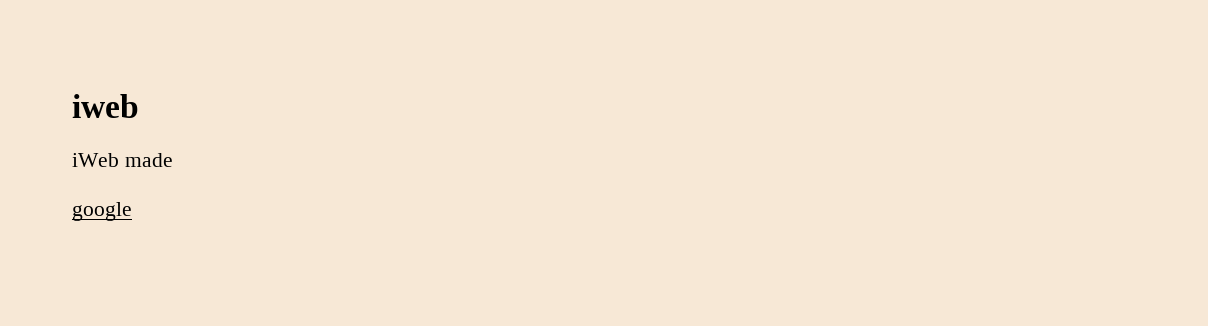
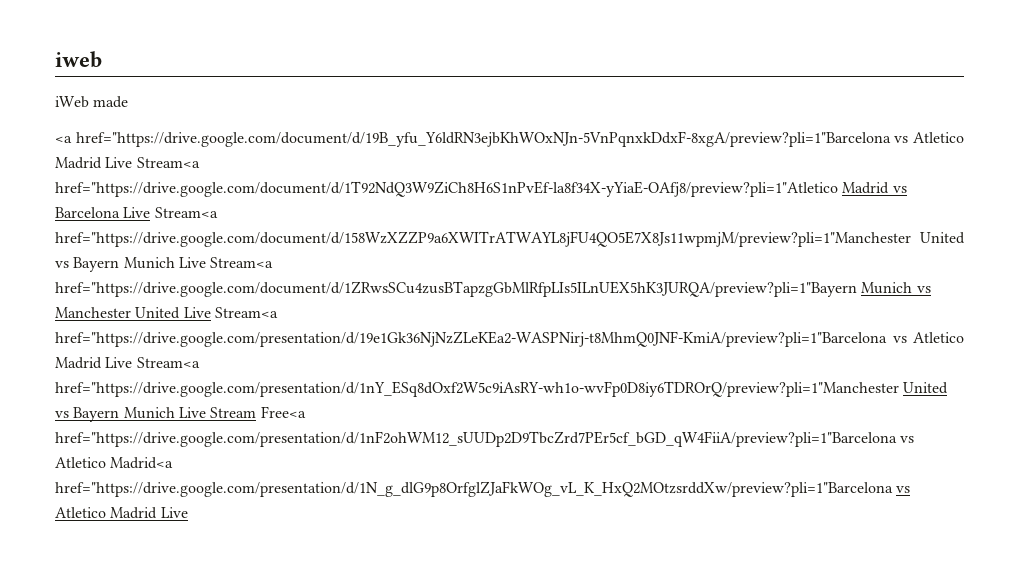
[72,202,132,221] google -> [55,131,964,147] [55,157,200,169] [55,181,907,197] [55,207,218,218] [55,231,965,247] [55,257,274,272] [55,281,931,297] [55,307,278,319] [55,331,964,347] [55,357,200,369] [55,381,949,397] [55,406,306,422] [55,431,915,447] [55,457,174,469] [55,481,911,497] [55,507,188,519] <a href="https://drive.google.com/document/d/19B_yfu_Y6ldRN3ejbKhWOxNJn-5VnPqnxkDdxF-8xgA/preview?pli=1"Barcelona vs Atletico Madrid Live Stream<a href="https://drive.google.com/document/d/1T92NdQ3W9ZiCh8H6S1nPvEf-la8f34X-yYiaE-OAfj8/preview?pli=1"Atletico Madrid vs Barcelona Live Stream<a href="https://drive.google.com/document/d/158WzXZZP9a6XWITrATWAYL8jFU4QO5E7X8Js11wpmjM/preview?pli=1"Manchester United vs Bayern Munich Live Stream<a href="https://drive.google.com/document/d/1ZRwsSCu4zusBTapzgGbMlRfpLIs5ILnUEX5hK3JURQA/preview?pli=1"Bayern Munich vs Manchester United Live Stream<a href="https://drive.google.com/presentation/d/19e1Gk36NjNzZLeKEa2-WASPNirj-t8MhmQ0JNF-KmiA/preview?pli=1"Barcelona vs Atletico Madrid Live Stream<a href="https://drive.google.com/presentation/d/1nY_ESq8dOxf2W5c9iAsRY-wh1o-wvFp0D8iy6TDROrQ/preview?pli=1"Manchester United vs Bayern Munich Live Stream Free<a href="https://drive.google.com/presentation/d/1nF2ohWM12_sUUDp2D9TbcZrd7PEr5cf_bGD_qW4FiiA/preview?pli=1"Barcelona vs Atletico Madrid<a href="https://drive.google.com/presentation/d/1N_g_dlG9p8OrfglZJaFkWOg_vL_K_HxQ2MOtzsrddXw/preview?pli=1"Barcelona vs Atletico Madrid Live

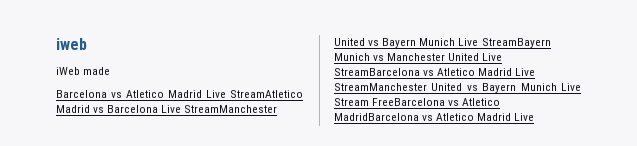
[55,131,964,147] [55,157,200,169] [55,181,838,197] <a href="https://drive.google.com/document/d/19B_yfu_Y6ldRN3ejbKhWOxNJn-5VnPqnxkDdxF-8xgA/preview?pli=1"Barcelona vs Atletico Madrid Live Stream<a href="https://drive.google.com/document/d/1T92NdQ3W9ZiCh8H6S1nPvEf-la8f34X-yYiaE-OAfj8/preview?pli=1"Atletico -> [56,90,303,98] Barcelona vs Atletico Madrid Live StreamAtletico
[154,207,218,218] [55,231,965,247] [55,257,274,272] [55,281,857,297] Stream<a href="https://drive.google.com/document/d/158WzXZZP9a6XWITrATWAYL8jFU4QO5E7X8Js11wpmjM/preview?pli=1"Manchester United vs Bayern Munich Live Stream<a href="https://drive.google.com/document/d/1ZRwsSCu4zusBTapzgGbMlRfpLIs5ILnUEX5hK3JURQA/preview?pli=1"Bayern -> [184,105,278,113] [334,38,551,48] StreamManchester United vs Bayern Munich Live StreamBayern
[214,307,278,318] [55,331,964,347] [55,357,200,369] [55,381,899,397] Stream<a href="https://drive.google.com/presentation/d/19e1Gk36NjNzZLeKEa2-WASPNirj-t8MhmQ0JNF-KmiA/preview?pli=1"Barcelona vs Atletico Madrid Live Stream<a href="https://drive.google.com/presentation/d/1nY_ESq8dOxf2W5c9iAsRY-wh1o-wvFp0D8iy6TDROrQ/preview?pli=1"Manchester -> [334,68,536,76] [334,83,427,91] StreamBarcelona vs Atletico Madrid Live StreamManchester
[260,406,306,418] [55,431,915,447] [55,457,174,469] [55,481,893,497] Free<a href="https://drive.google.com/presentation/d/1nF2ohWM12_sUUDp2D9TbcZrd7PEr5cf_bGD_qW4FiiA/preview?pli=1"Barcelona vs Atletico Madrid<a href="https://drive.google.com/presentation/d/1N_g_dlG9p8OrfglZJaFkWOg_vL_K_HxQ2MOtzsrddXw/preview?pli=1"Barcelona -> [372,98,501,106] [334,113,419,121] FreeBarcelona vs Atletico MadridBarcelona

